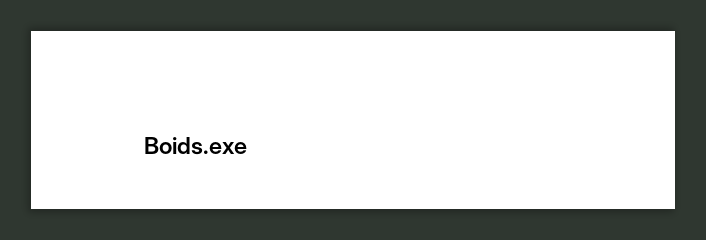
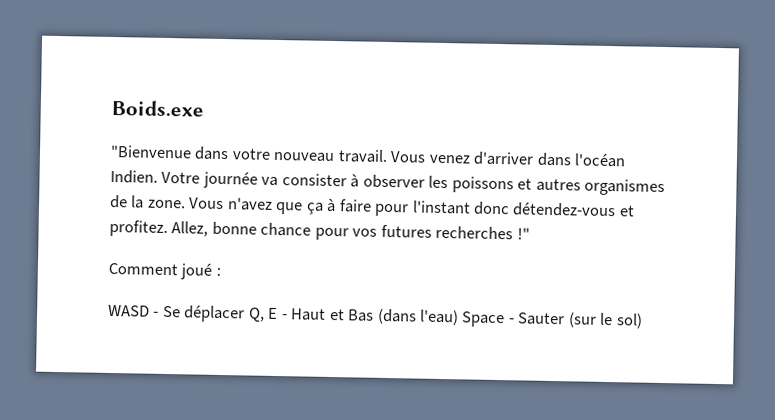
(247, 146) none -> [110,144,627,168] [110,169,666,197] [109,194,635,218] [109,219,530,241] [108,262,221,280] [108,304,643,329] // "Bienvenue dans votre nouveau travail. Vous venez d'arriver dans l'océan Indien. Votre journée va consister à observer les poissons et autres organismes de la zone. Vous n'avez que ça à faire pour l'instant donc détendez-vous et profitez. Allez, bonne chance pour vos futures recherches !" // Comment joué : // WASD - Se déplacer Q, E - Haut et Bas (dans l'eau) Space - Sauter (sur le sol)

